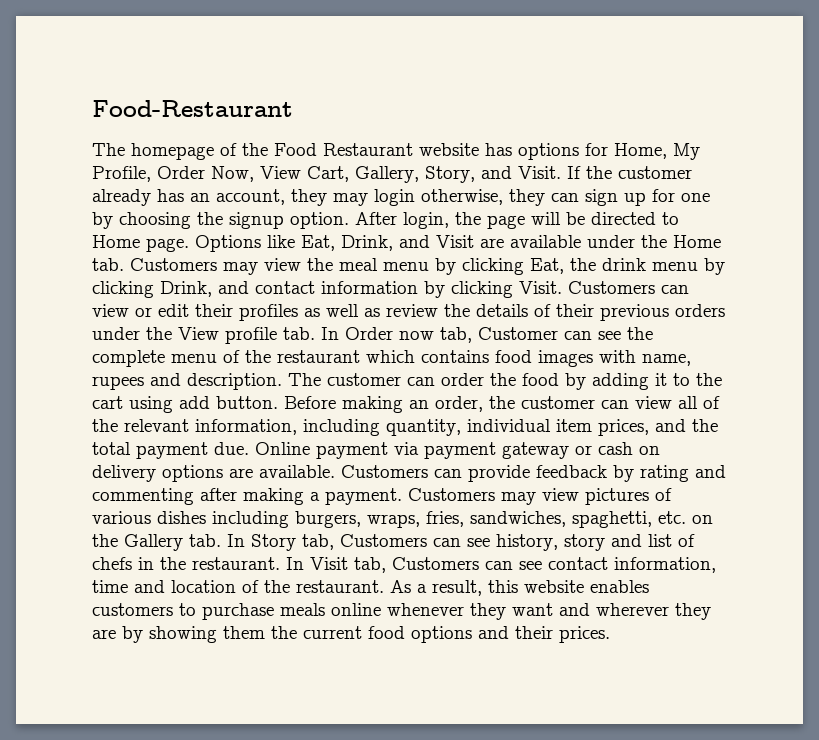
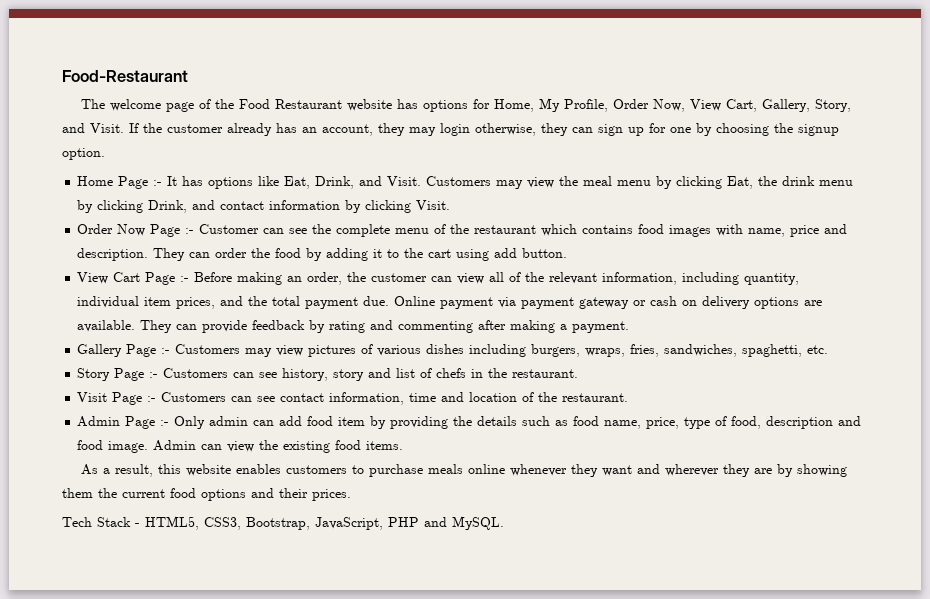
[131,143,214,160] homepage -> [109,99,194,112] welcome page
[355,212,679,229] [92,235,721,252] [92,258,124,271] After login, the page will be directed to Home page. Options like Eat, Drink, and Visit are available under the Home tab. -> [77,176,422,189] // Home Page :- It has options like Eat, Drink, and Visit.
[568,281,689,294] [92,304,725,321] [92,327,472,344] Customers can view or edit their profiles as well as review the details of their previous orders under the View profile tab. In Order now tab, -> [77,224,195,237] // Order Now Page :-
[92,376,144,390] rupees -> [790,225,820,237] price
[288,373,401,386] The customer -> [153,248,186,261] They
(278, 402) none -> [77,272,190,285] // View Cart Page :-
[341,465,428,478] Customers -> [140,320,173,333] They
(402, 496) none -> [77,344,171,357] // Gallery Page :-
[692,515,713,524] [92,534,334,551] on the Gallery tab. In Story tab, -> [77,368,159,381] // Story Page :-
[286,557,386,573] In Visit tab, -> [77,392,157,405] // Visit Page :-
(384, 586) none -> [77,416,862,429] [77,440,404,453] // Admin Page :- Only admin can add food item by providing the details such as food name, price, type of food, description and food image. Admin can view the existing food items. //
(610, 634) none -> [62,516,504,530] // Tech Stack - HTML5, CSS3, Bootstrap, JavaScript, PHP and MySQL.

